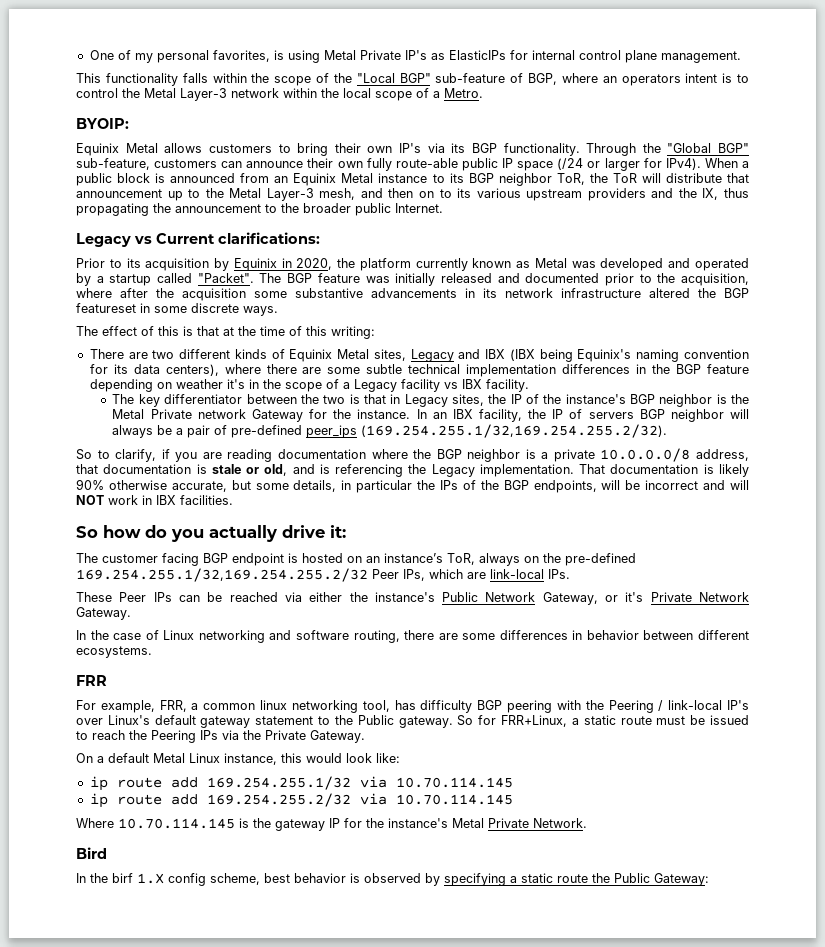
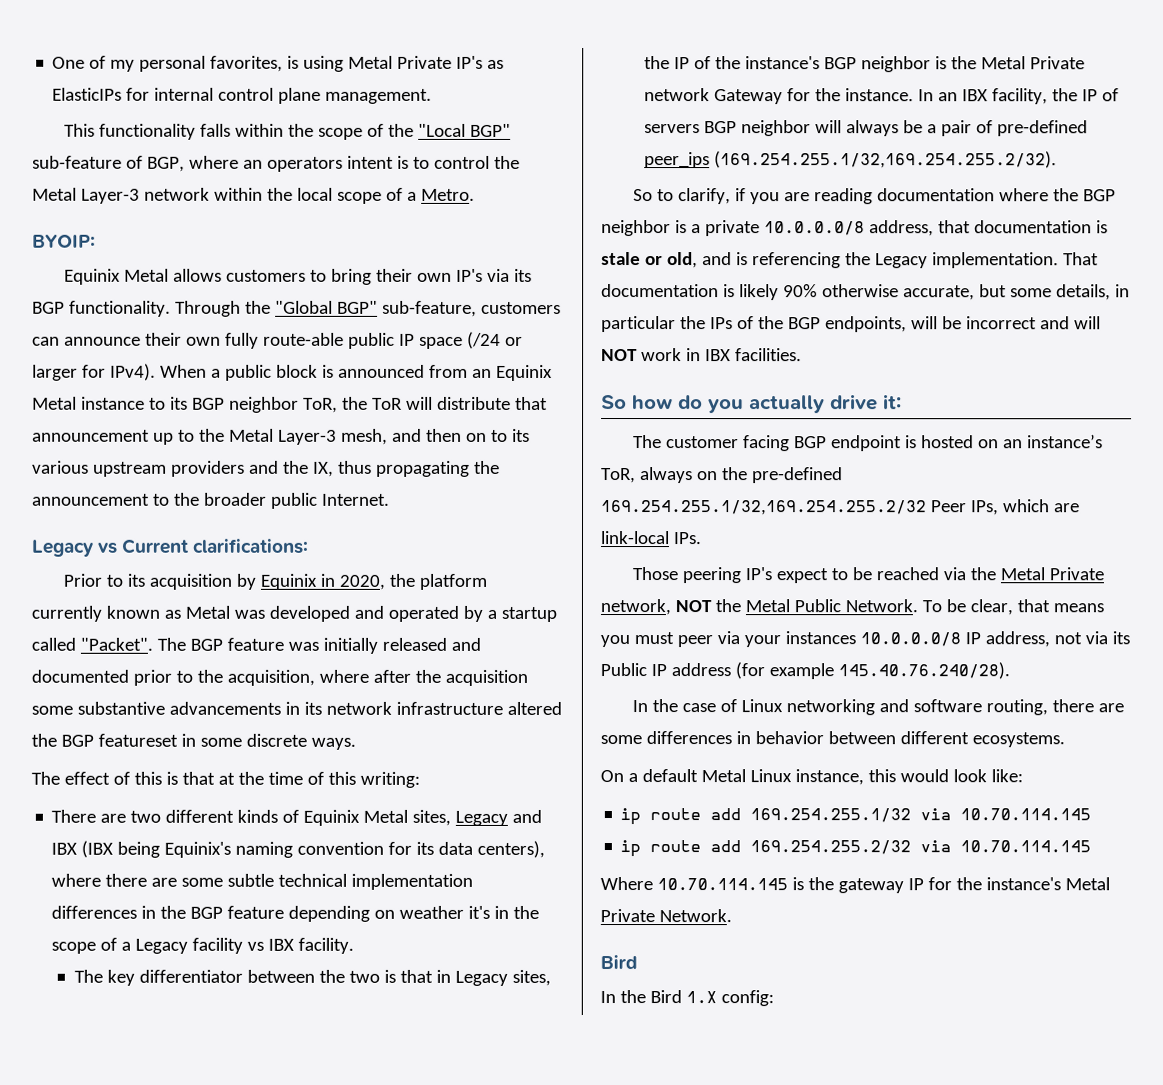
[76,592,749,605] [76,607,131,620] These Peer IPs can be reached via either the instance's Public Network Gateway, or it's Private Network Gateway. -> [632,567,1105,584] [600,599,1104,616] [600,631,1130,648] [600,662,1010,680] Those peering IP's expect to be reached via the Metal Private network, NOT the Metal Public Network. To be clear, that means you must peer via your instances 10.0.0.0/8 IP address, not via its Public IP address (for example 145.40.76.240/28).
[76,675,107,686] [76,700,750,713] [76,715,750,728] [76,730,365,743] // FRR // For example, FRR, a common linux networking tool, has difficulty BGP peering with the Peering / link-local IP's over Linux's default gateway statement to the Public gateway. So for FRR+Linux, a static route must be issued to reach the Peering IPs via the Private Gateway. -> (1065, 740) none
[112,873,709,886] birf 1.X config scheme, best behavior is observed by specifying a static route the Public Gateway: -> [649,990,774,1007] Bird 1.X config:

